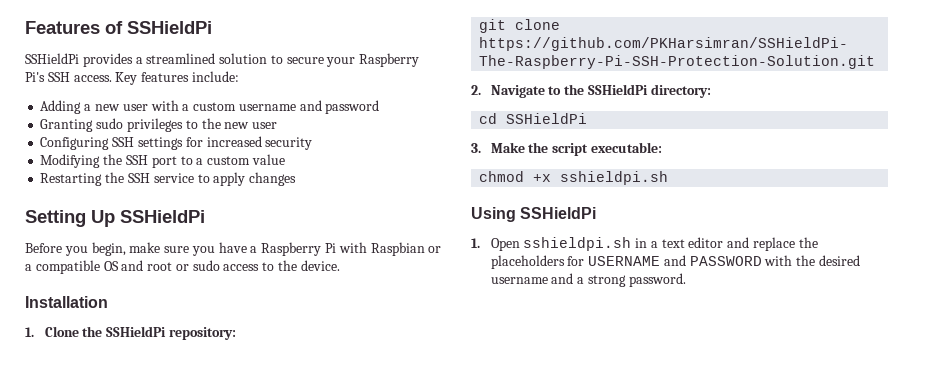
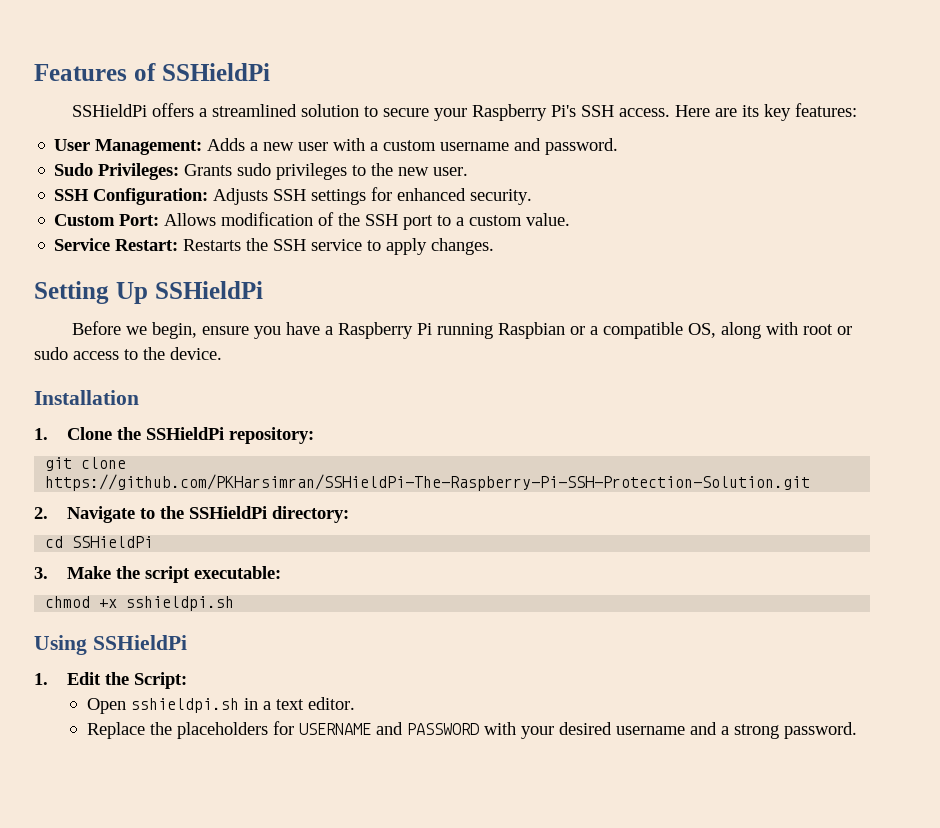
[82,53,133,67] provides -> [152,103,195,117] offers
[115,71,239,85] [40,100,82,114] Key features include: // Adding -> [675,103,858,121] [54,138,246,155] Here are its key features: // User Management: Adds
[325,100,380,114] [40,119,94,132] password // Granting -> [545,138,619,155] [54,163,233,180] password. // Sudo Privileges: Grants
[252,122,278,129] [40,136,313,150] [40,154,101,168] user // Configuring SSH settings for increased security // Modifying -> [433,167,469,176] [54,187,533,205] [54,212,335,226] user. // SSH Configuration: Adjusts SSH settings for enhanced security. // Custom Port: Allows modification of
[251,154,285,165] [40,173,103,186] value // Restarting -> [526,213,571,226] [54,238,242,251] value. // Service Restart: Restarts
[249,172,297,186] changes -> [431,238,495,255] changes.
[64,242,190,256] you begin, make sure -> [126,322,250,339] we begin, ensure
[338,242,367,253] with -> [437,323,494,339] running
[103,260,144,271] OS and -> [688,322,799,339] OS, along with
(480, 243) none -> [66,672,187,689] Edit the Script: //
[688,237,796,251] editor and replace -> [307,697,355,710] [86,722,145,739] editor. // Replace
[796,255,816,266] the -> [520,726,554,739] your

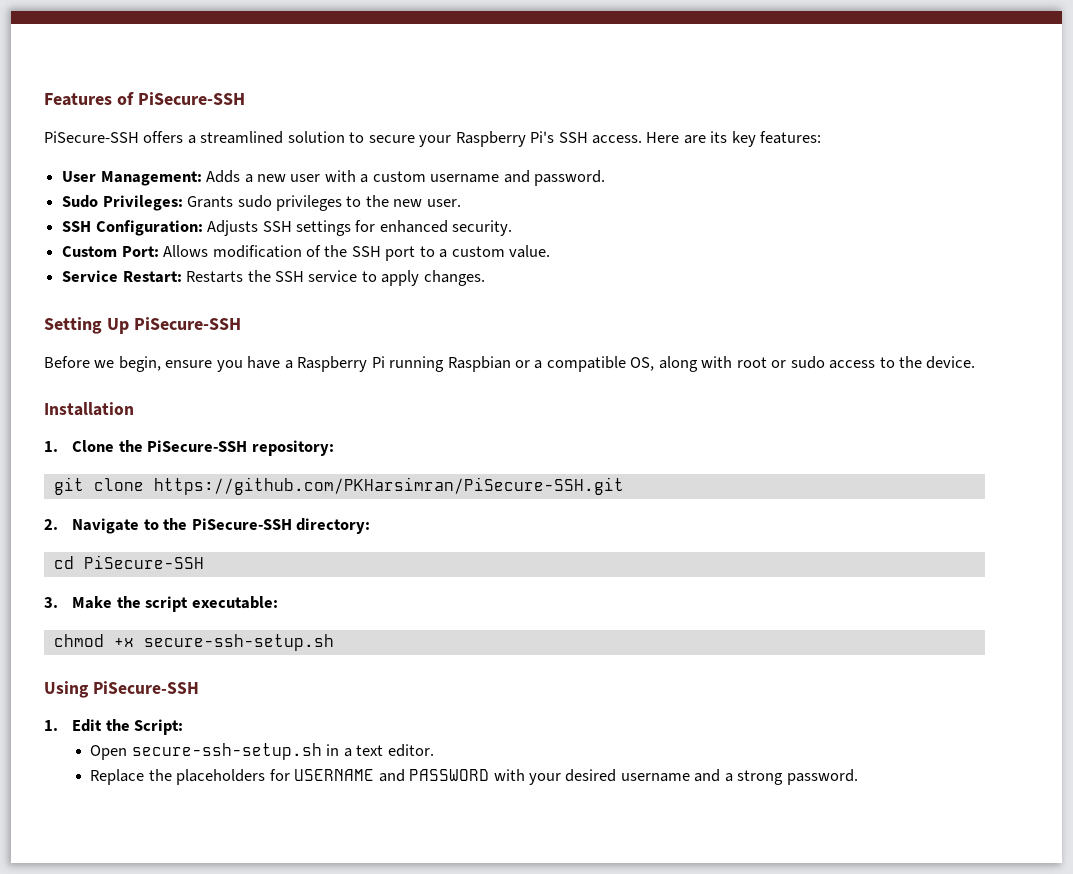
[161,63,270,81] [72,104,148,117] SSHieldPi // SSHieldPi -> [137,92,245,105] [44,131,139,143] PiSecure-SSH // PiSecure-SSH
[154,281,263,299] SSHieldPi -> [133,317,241,330] PiSecure-SSH
[145,427,224,440] SSHieldPi -> [147,440,248,452] PiSecure-SSH
[45,474,811,491] https://github.com/PKHarsimran/SSHieldPi-The-Raspberry-Pi-SSH-Protection-Solution.git -> [153,477,624,495] https://github.com/PKHarsimran/PiSecure-SSH.git
[188,506,267,519] SSHieldPi -> [191,518,292,530] PiSecure-SSH
[72,536,154,548] SSHieldPi -> [83,555,204,569] PiSecure-SSH
[126,596,235,611] sshieldpi.sh -> [143,634,334,651] secure-ssh-setup.sh
[92,635,187,650] SSHieldPi -> [92,681,199,694] PiSecure-SSH
[130,698,239,713] sshieldpi.sh -> [131,743,322,760] secure-ssh-setup.sh

